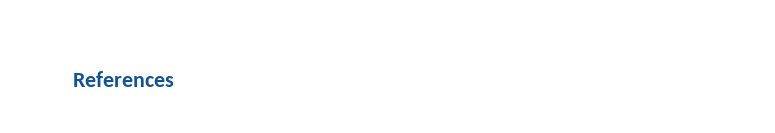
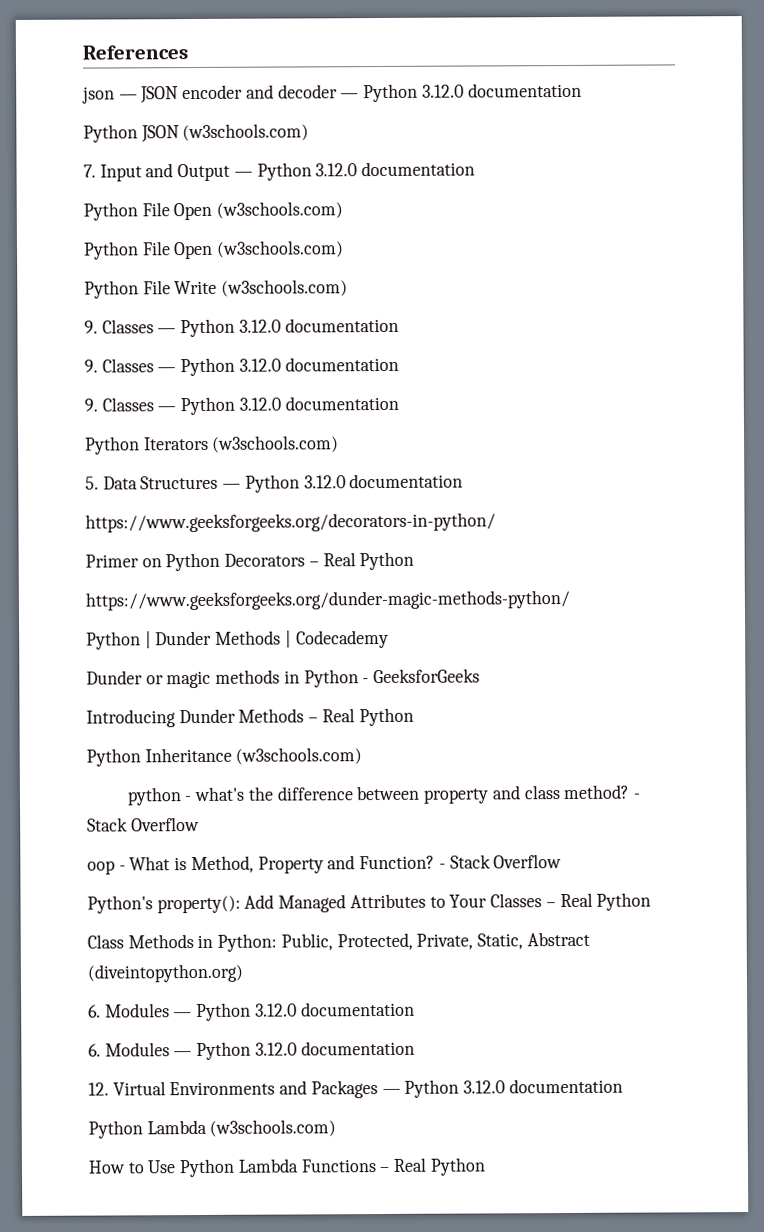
(174, 79) none -> [82,82,582,104] [83,123,310,143] [83,161,476,182] [83,201,344,221] [83,240,345,260] [84,279,349,299] [84,317,399,338] [84,356,399,377] [84,395,399,416] [85,435,340,455] [85,473,464,493] [85,512,496,533] [85,551,415,572] [85,589,570,611] [86,629,389,650] [86,668,481,689] [86,707,414,728] [86,747,363,767] [126,784,640,806] [87,816,200,832] [87,854,563,875] [87,892,652,914] [87,931,590,952] [87,963,243,983] [88,1001,415,1022] [88,1040,415,1061] [88,1078,623,1099] [88,1119,337,1139] [88,1157,486,1178] // json — JSON encoder and decoder — Python 3.12.0 documentation // Python JSON (w3schools.com) // 7. Input and Output — Python 3.12.0 documentation // Python File Open (w3schools.com) // Python File Open (w3schools.com) // Python File Write (w3schools.com) // 9. Classes — Python 3.12.0 documentation // 9. Classes — Python 3.12.0 documentation // 9. Classes — Python 3.12.0 documentation // Python Iterators (w3schools.com) // 5. Data Structures — Python 3.12.0 documentation // https://www.geeksforgeeks.org/decorators-in-python/ // Primer on Python Decorators – Real Python // https://www.geeksforgeeks.org/dunder-magic-methods-python/ // Python | Dunder Methods | Codecademy // Dunder or magic methods in Python - GeeksforGeeks // Introducing Dunder Methods – Real Python // Python Inheritance (w3schools.com) // python - what's the difference between property and class method? - Stack Overflow // oop - What is Method, Property and Function? - Stack Overflow // Python's property(): Add Managed Attributes to Your Classes – Real Python // Class Methods in Python: Public, Protected, Private, Static, Abstract (diveintopython.org) // 6. Modules — Python 3.12.0 documentation // 6. Modules — Python 3.12.0 documentation // 12. Virtual Environments and Packages — Python 3.12.0 documentation // Python Lambda (w3schools.com) // How to Use Python Lambda Functions – Real Python

